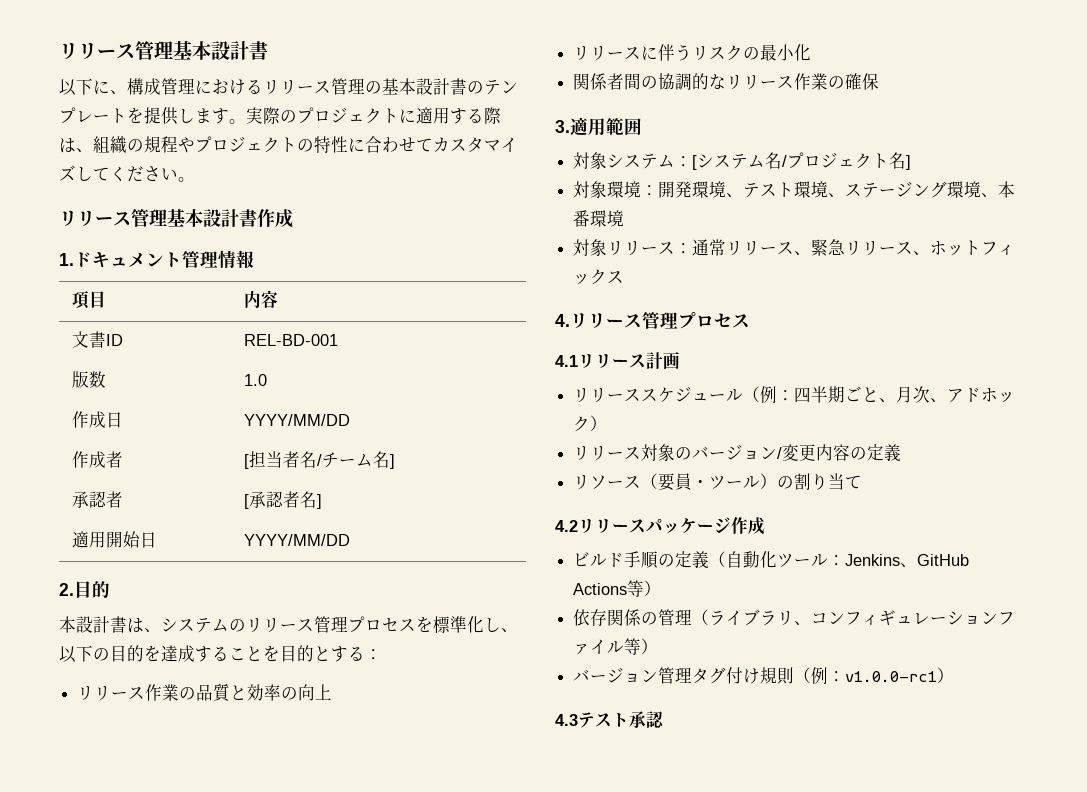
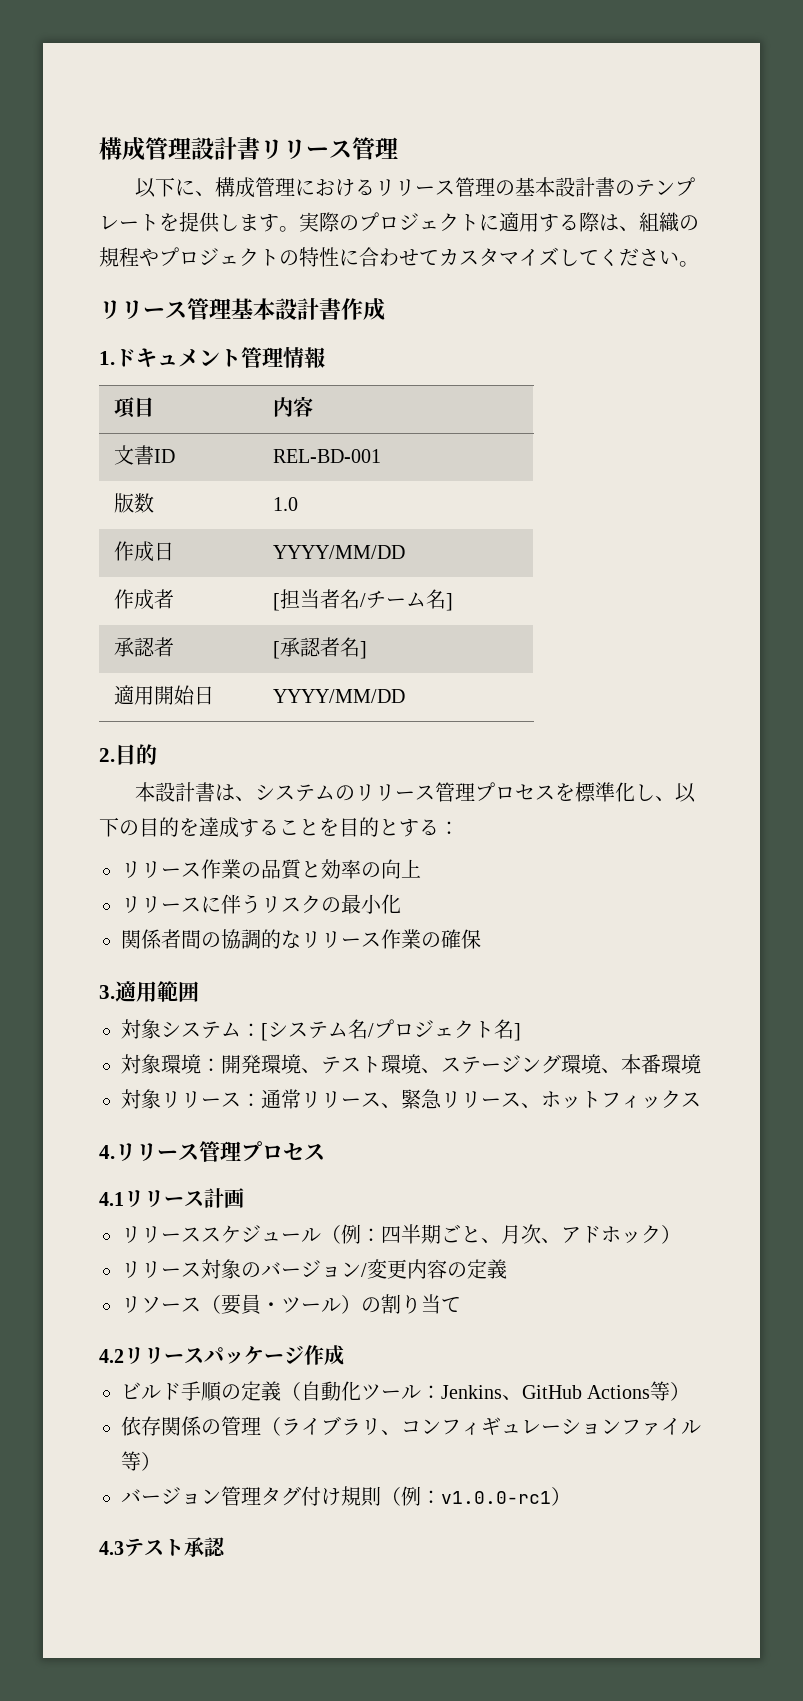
[59,41,268,60] リリース管理基本設計書 -> [99,137,398,161] 構成管理設計書リリース管理

